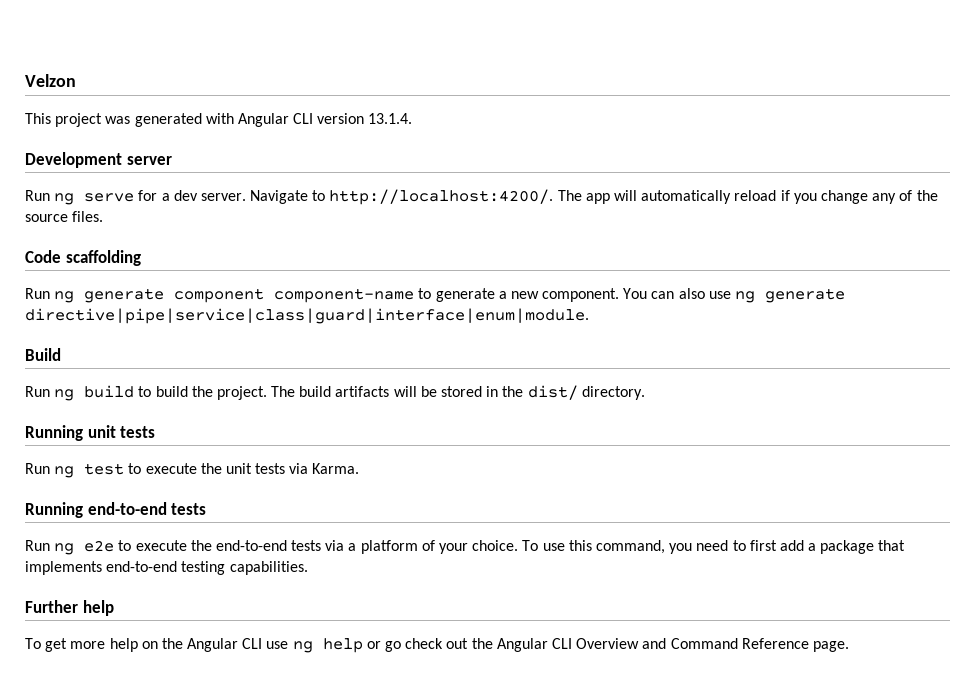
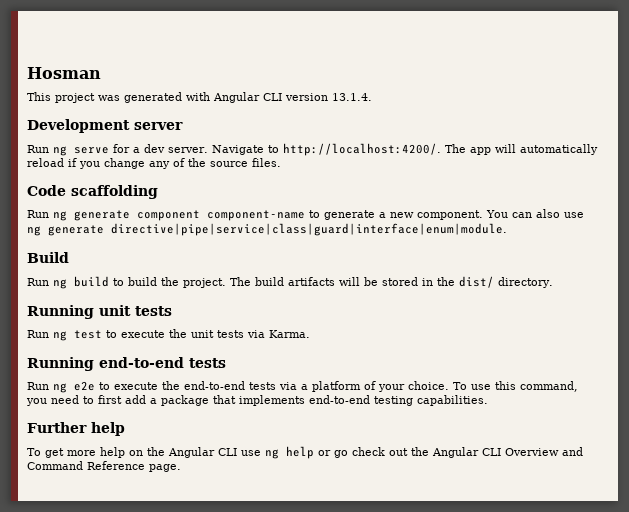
[25,74,76,87] Velzon -> [27,67,101,79] Hosman

